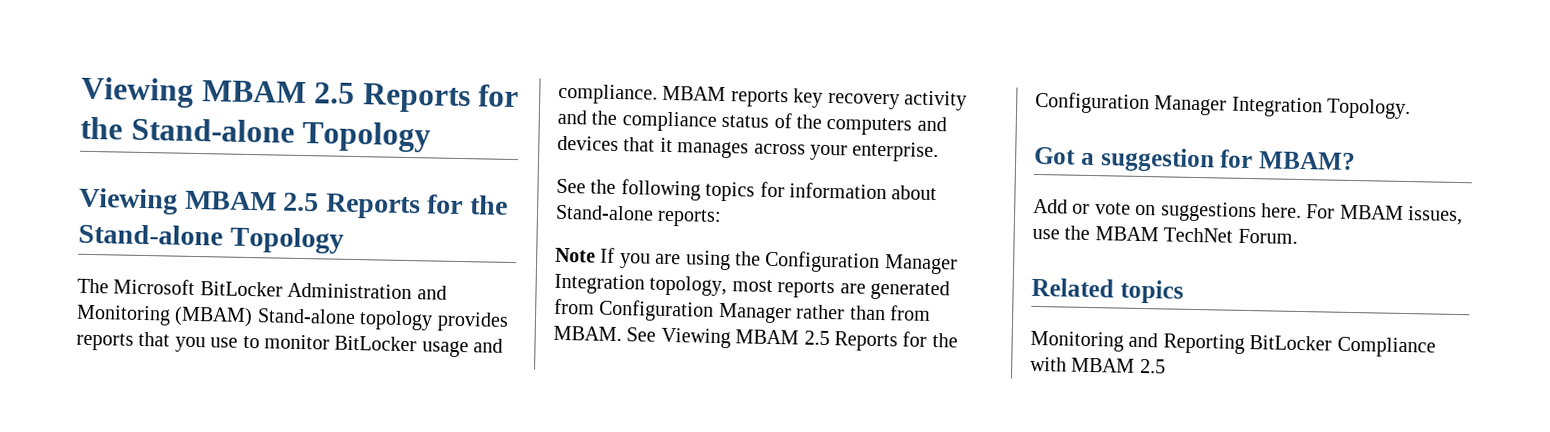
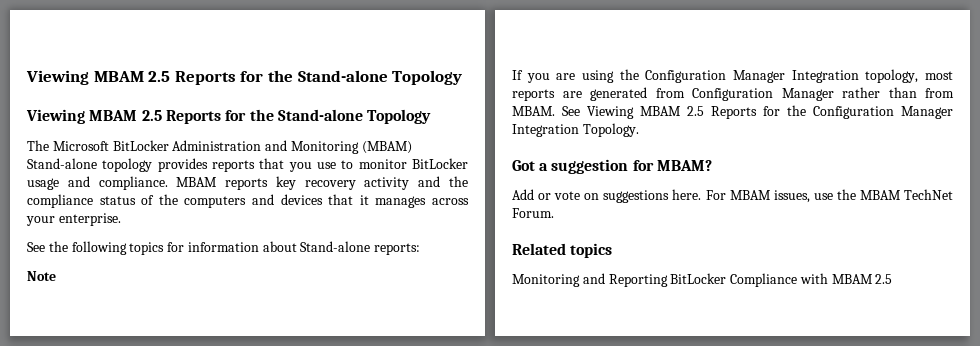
(596, 255) none -> (56, 276) //

